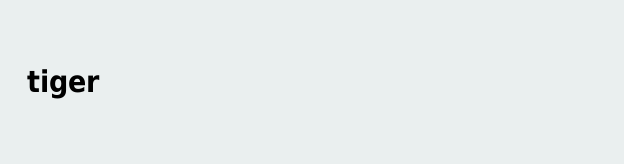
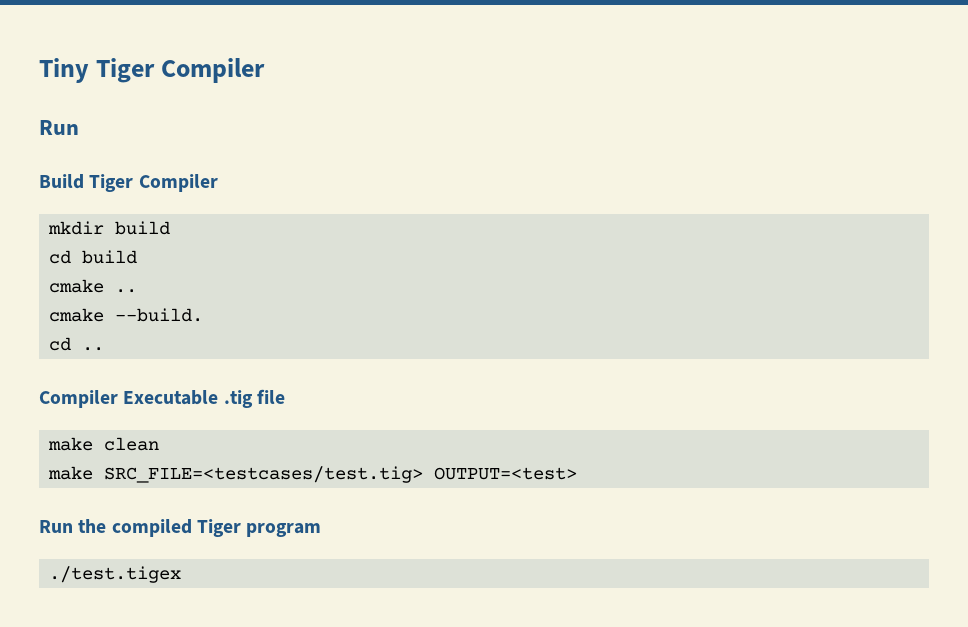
[27,69,100,99] tiger -> [39,58,266,83] [39,120,79,135] [39,174,218,192] [48,221,171,235] [49,250,138,264] [49,279,138,293] [49,308,204,322] [49,337,105,351] [39,389,285,408] [48,437,160,451] [48,466,578,483] [39,519,322,537] [49,566,182,583] Tiny Tiger Compiler // Run // Build Tiger Compiler // mkdir build // cd build // cmake .. // cmake --build. // cd .. // Compiler Executable .tig file // make clean // make SRC_FILE=<testcases/test.tig> OUTPUT=<test> // Run the compiled Tiger program // ./test.tigex

